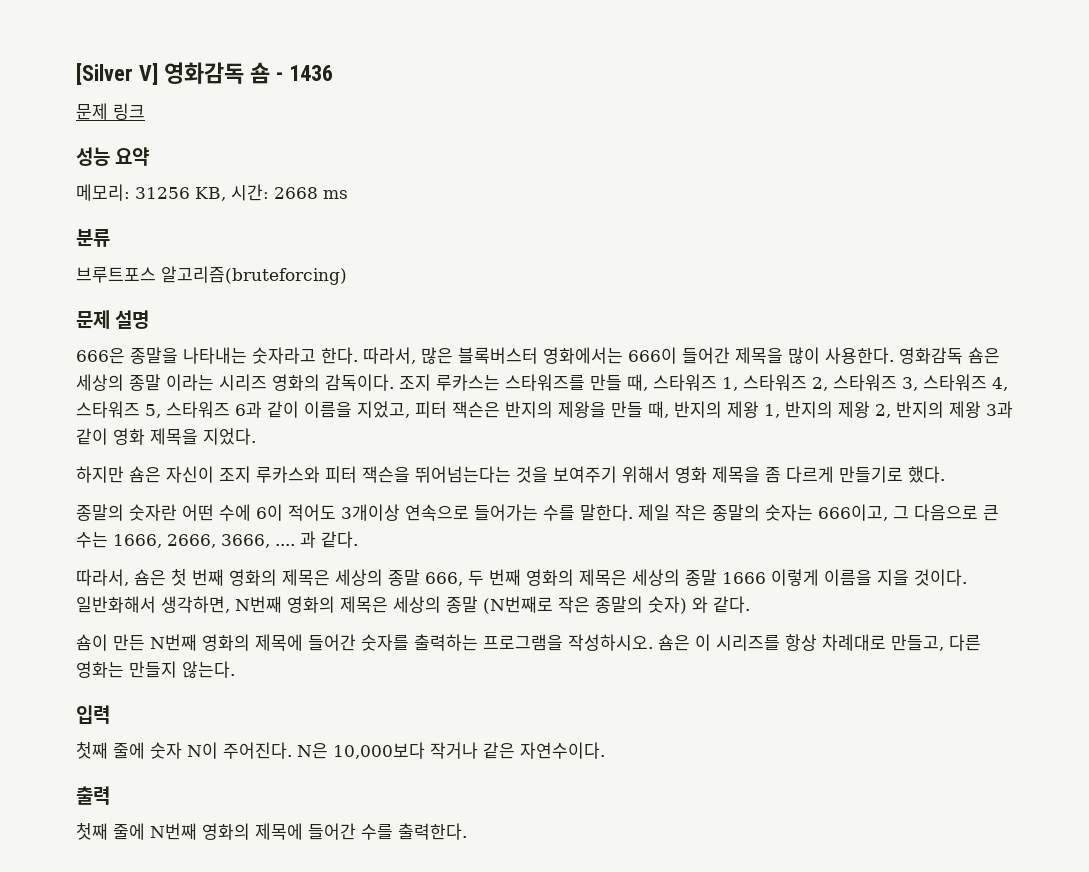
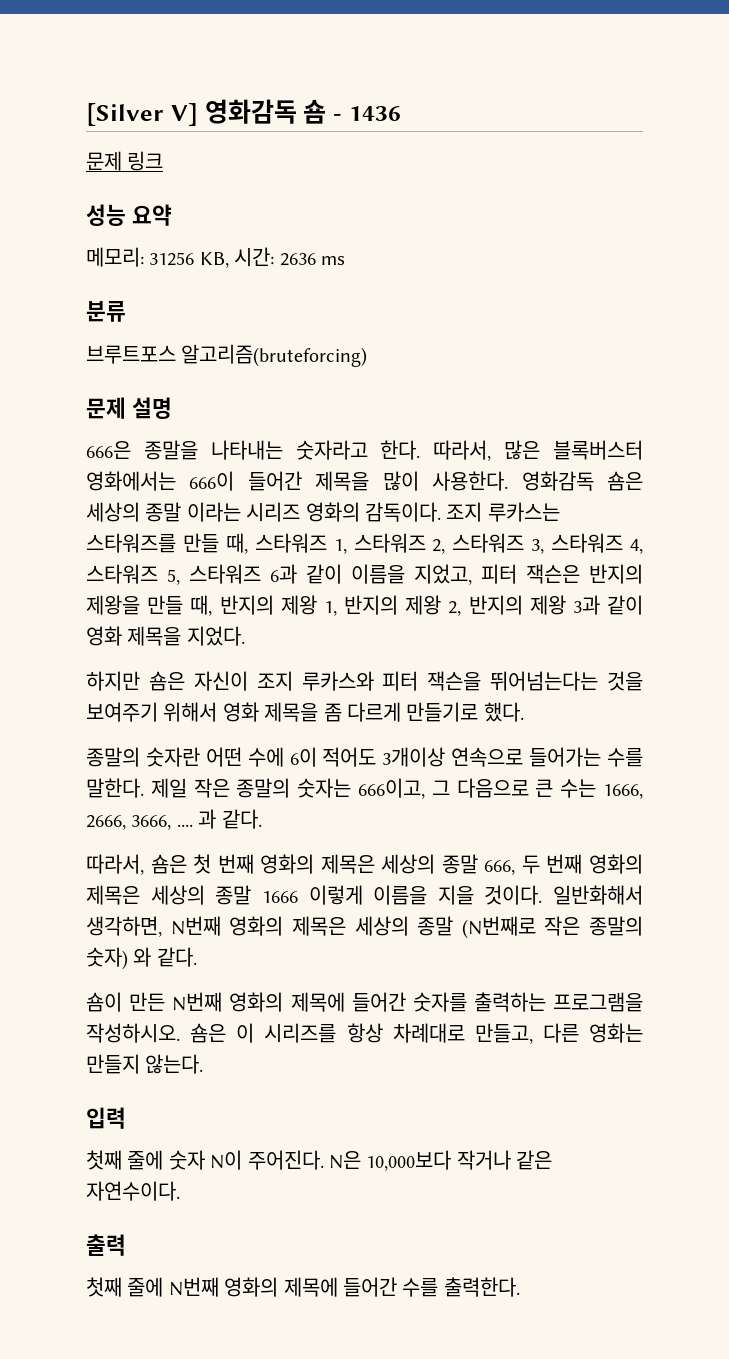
[274,187,318,199] 2668 -> [279,253,316,266] 2636

